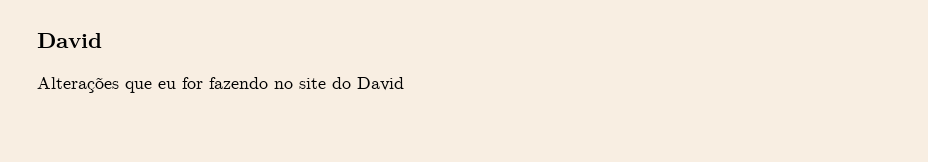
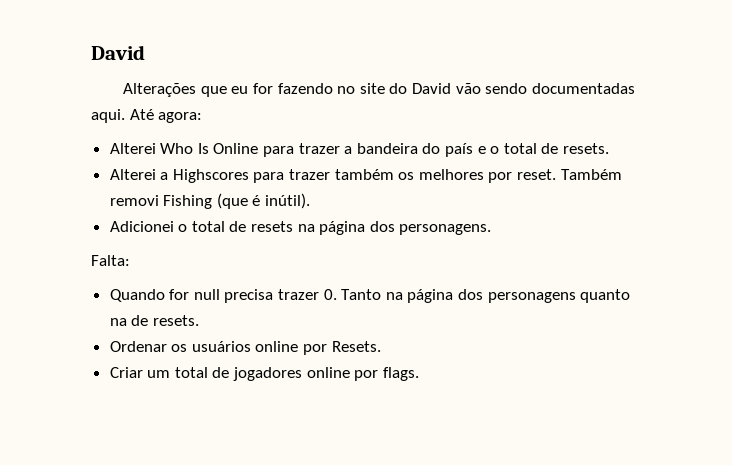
(404, 84) none -> [455,83,635,94] [91,109,203,123] [109,143,609,157] [109,169,622,183] [109,193,311,209] [109,221,492,235] [91,255,130,266] [109,289,631,303] [109,315,199,326] [109,341,381,355] [109,367,419,381] vão sendo documentadas aqui. Até agora: // Alterei Who Is Online para trazer a bandeira do país e o total de resets. // Alterei a Highscores para trazer também os melhores por reset. Também removi Fishing (que é inútil). // Adicionei o total de resets na página dos personagens. // Falta: // Quando for null precisa trazer 0. Tanto na página dos personagens quanto na de resets. // Ordenar os usuários online por Resets. // Criar um total de jogadores online por flags.

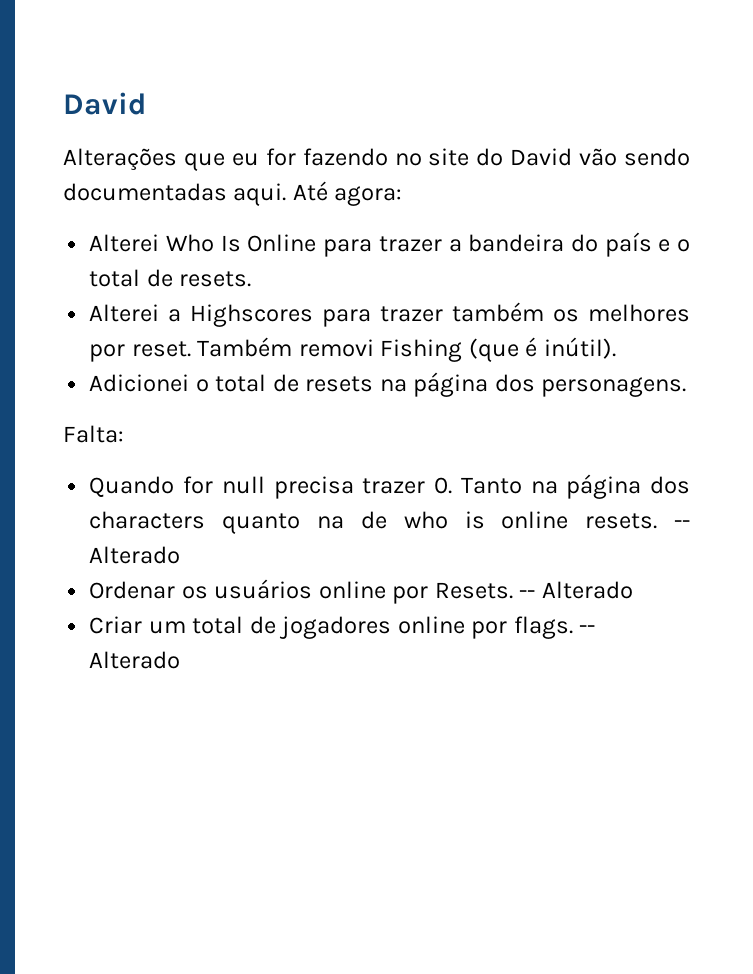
[487,292,576,303] personagens -> [89,511,206,529] characters
[152,315,199,326] resets. -> [403,511,690,529] [89,546,181,564] who is online resets. -- Alterado
(381, 346) none -> [519,581,633,599] -- Alterado
(419, 374) none -> [579,625,596,633] [89,651,181,669] -- Alterado

